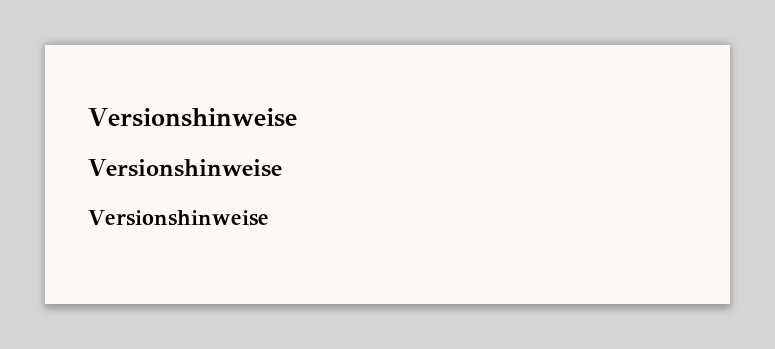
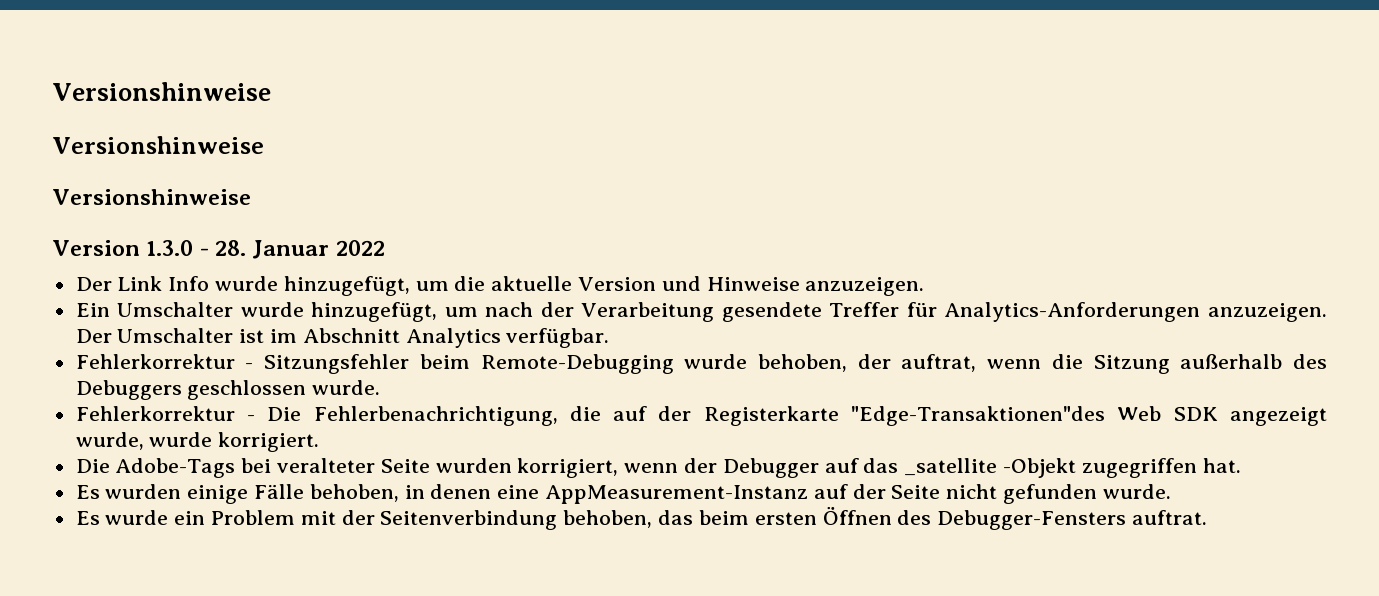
(269, 218) none -> [52,240,385,259] [75,276,925,296] [75,302,1327,322] [75,328,610,348] [75,354,1327,374] [75,380,381,400] [75,406,1327,426] [75,432,320,452] [75,458,1241,478] [75,484,1171,504] [75,507,1207,530] // Version 1.3.0 - 28. Januar 2022 // Der Link Info wurde hinzugefügt, um die aktuelle Version und Hinweise anzuzeigen. // Ein Umschalter wurde hinzugefügt, um nach der Verarbeitung gesendete Treffer für Analytics-Anforderungen anzuzeigen. Der Umschalter ist im Abschnitt Analytics verfügbar. // Fehlerkorrektur - Sitzungsfehler beim Remote-Debugging wurde behoben, der auftrat, wenn die Sitzung außerhalb des Debuggers geschlossen wurde. // Fehlerkorrektur - Die Fehlerbenachrichtigung, die auf der Registerkarte "Edge-Transaktionen"des Web SDK angezeigt wurde, wurde korrigiert. // Die Adobe-Tags bei veralteter Seite wurden korrigiert, wenn der Debugger auf das _satellite -Objekt zugegriffen hat. // Es wurden einige Fälle behoben, in denen eine AppMeasurement-Instanz auf der Seite nicht gefunden wurde. // Es wurde ein Problem mit der Seitenverbindung behoben, das beim ersten Öffnen des Debugger-Fensters auftrat.

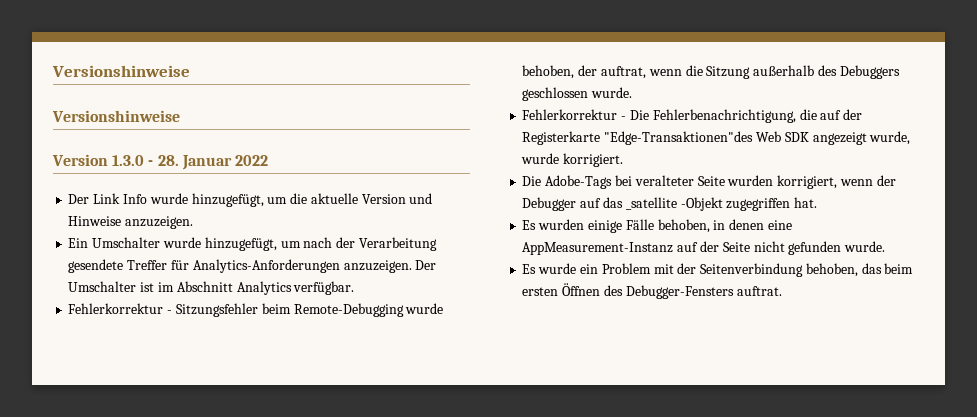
[52,82,271,101] [52,136,264,154] [52,189,251,205] Versionshinweise // Versionshinweise // Versionshinweise -> [52,65,190,77] [52,110,180,122] Versionshinweise // Versionshinweise

